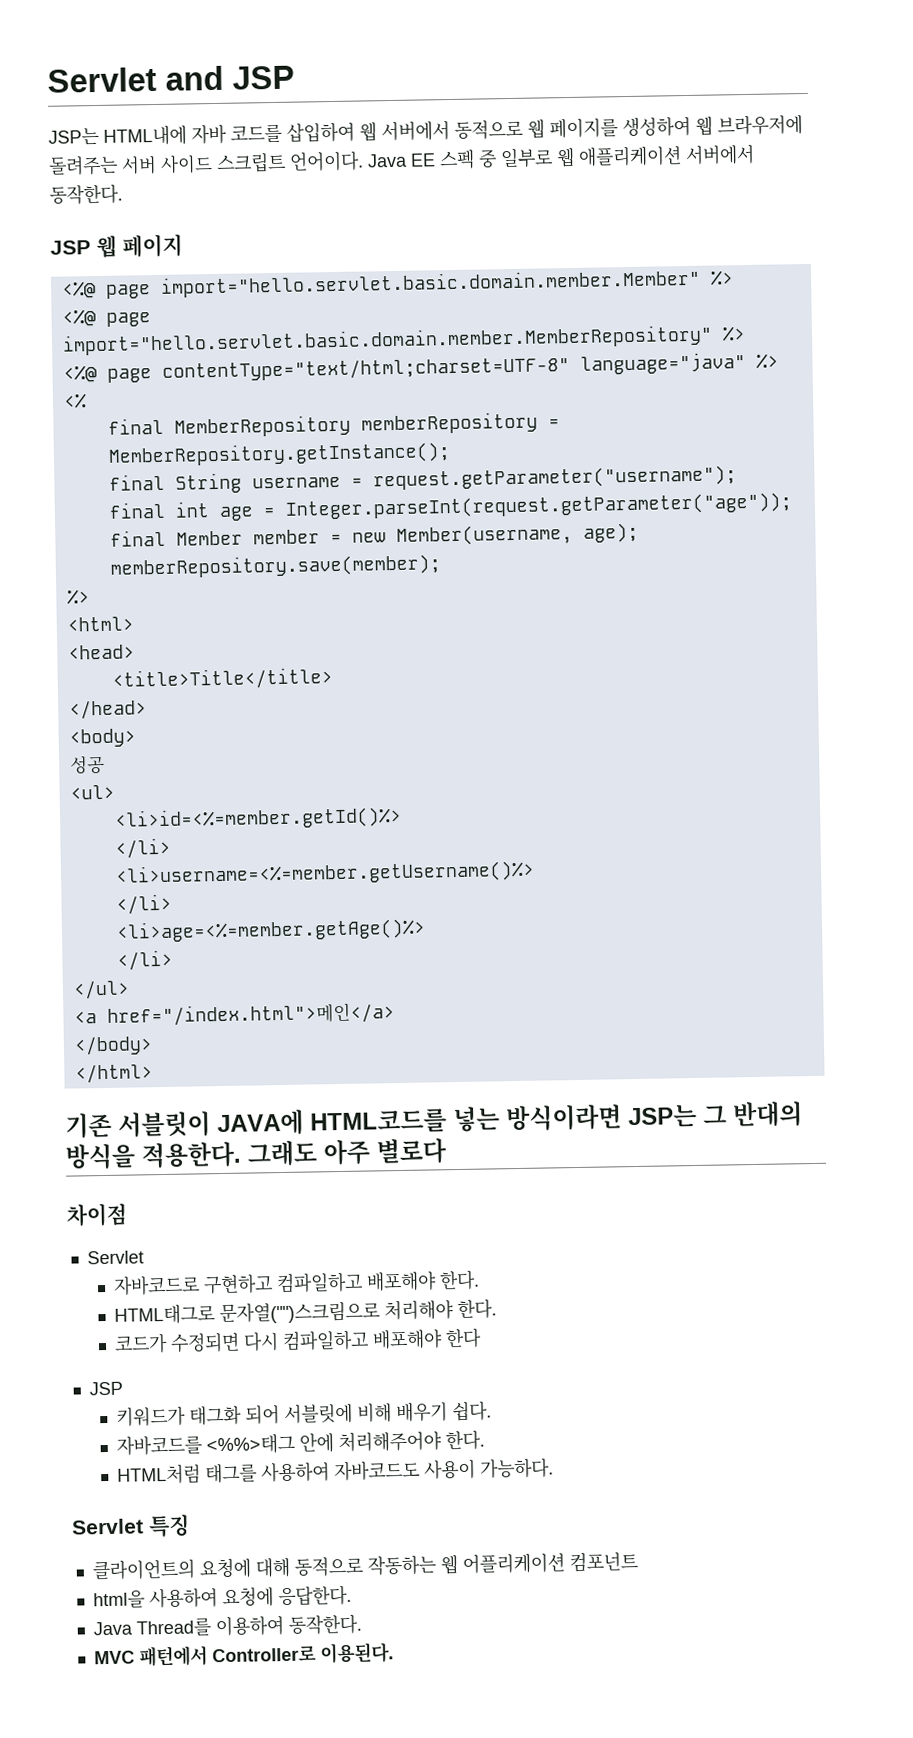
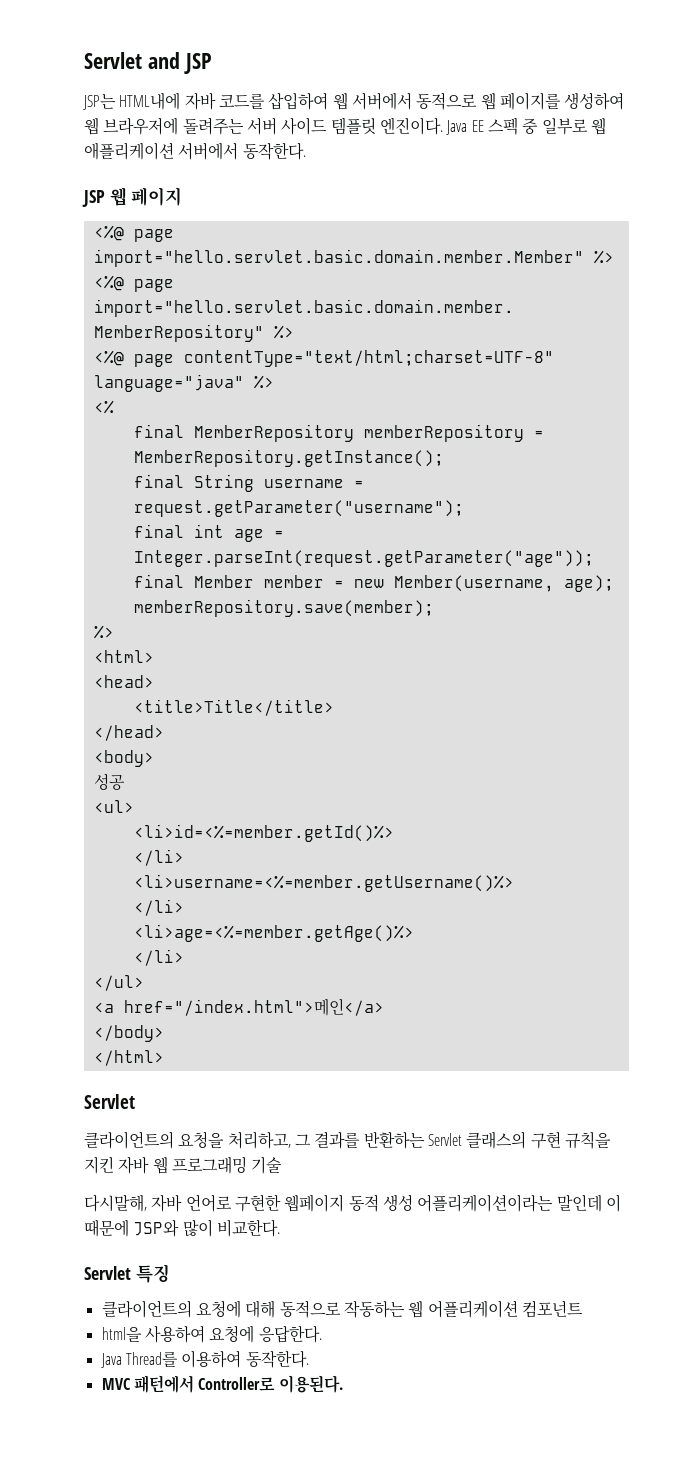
[215,150,364,173] 스크립트 언어이다. -> [330,117,443,135] 템플릿 엔진이다.
[65,1101,803,1139] [65,1138,447,1170] [66,1202,127,1227] [86,1250,144,1265] [112,1269,480,1296] [113,1298,497,1325] [113,1327,482,1354] [88,1381,123,1396] [115,1400,492,1427] [115,1429,485,1456] [116,1457,554,1485] 기존 서블릿이 JAVA에 HTML코드를 넣는 방식이라면 JSP는 그 반대의 방식을 적용한다. 그래도 아주 별로다 // 차이점 // Servlet // 자바코드로 구현하고 컴파일하고 배포해야 한다. // HTML태그로 문자열("")스크림으로 처리해야 한다. // 코드가 수정되면 다시 컴파일하고 배포해야 한다 // JSP // 키워드가 태그화 되어 서블릿에 비해 배우기 쉽다. // 자바코드를 <%%>태그 안에 처리해주어야 한다. // HTML처럼 태그를 사용하여 자바코드도 사용이 가능하다. -> [84,1094,135,1109] [84,1131,611,1149] [84,1156,283,1174] [84,1194,621,1212] [84,1219,280,1237] Servlet // 클라이언트의 요청을 처리하고, 그 결과를 반환하는 Servlet 클래스의 구현 규칙을 지킨 자바 웹 프로그래밍 기술 // 다시말해, 자바 언어로 구현한 웹페이지 동적 생성 어플리케이션이라는 말인데 이 때문에 JSP와 많이 비교한다.

